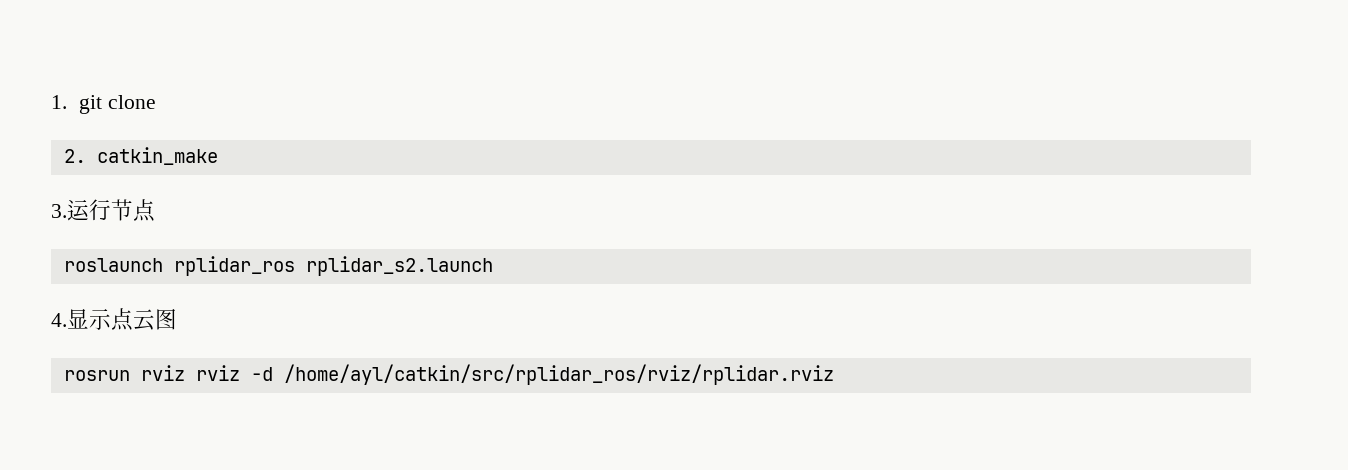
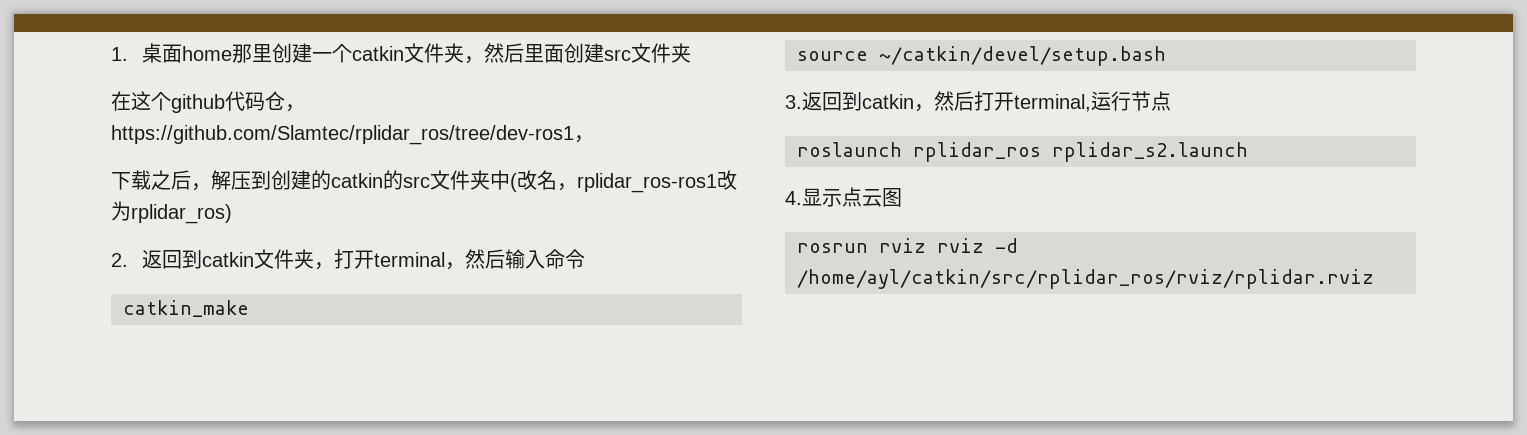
[78,95,156,114] [63,149,86,163] git clone // 2. -> [142,43,692,64] [111,91,305,113] [111,125,594,145] [111,170,737,193] [111,201,232,224] [111,249,586,270] 桌面home那里创建一个catkin文件夹，然后里面创建src文件夹 // 在这个github代码仓，https://github.com/Slamtec/rplidar_ros/tree/dev-ros1， // 下载之后，解压到创建的catkin的src文件夹中(改名，rplidar_ros-ros1改为rplidar_ros) // 2.返回到catkin文件夹，打开terminal，然后输入命令 //
(218, 156) none -> [797,46,1166,66] // source ~/catkin/devel/setup.bash
(67, 211) none -> [802,91,1091,112] 返回到catkin，然后打开terminal,

